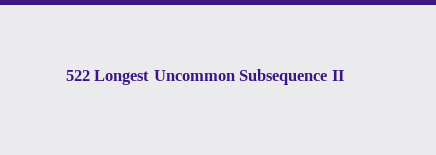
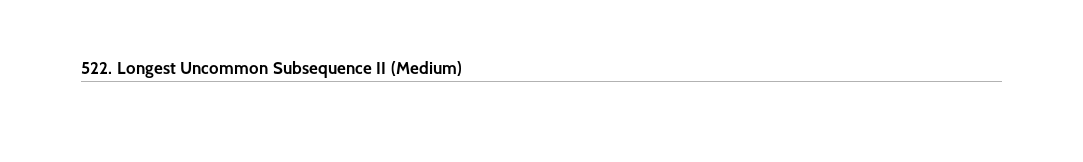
[66,70,90,81] 522 -> [81,62,112,74] 522.
(344, 75) none -> [390,61,462,76] (Medium)

